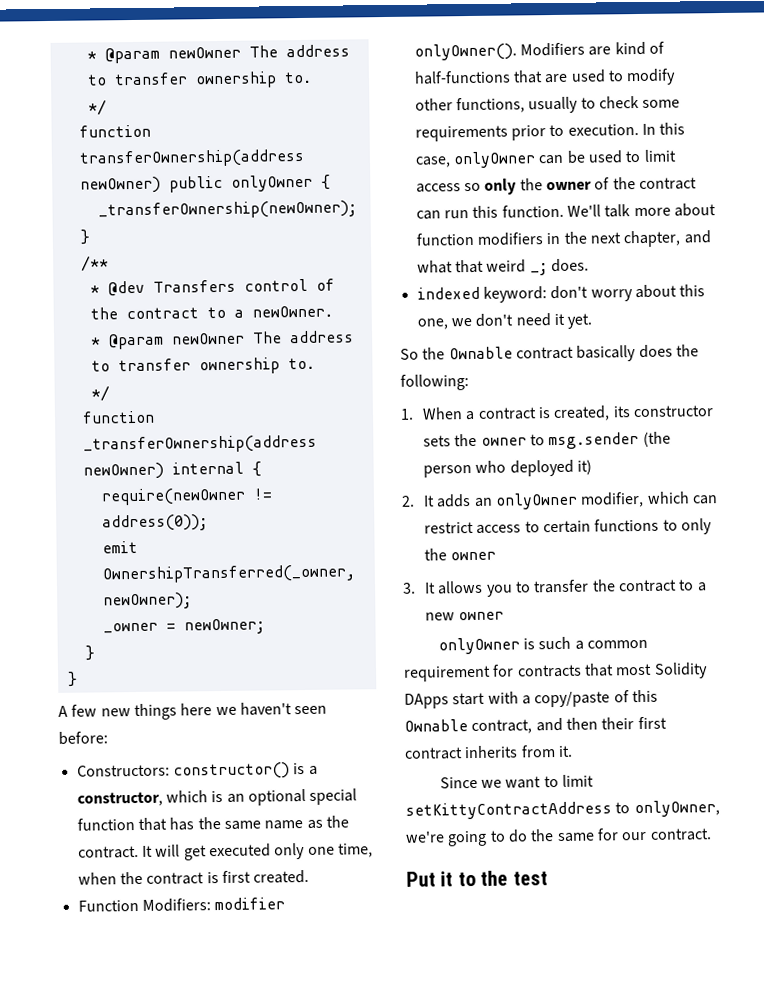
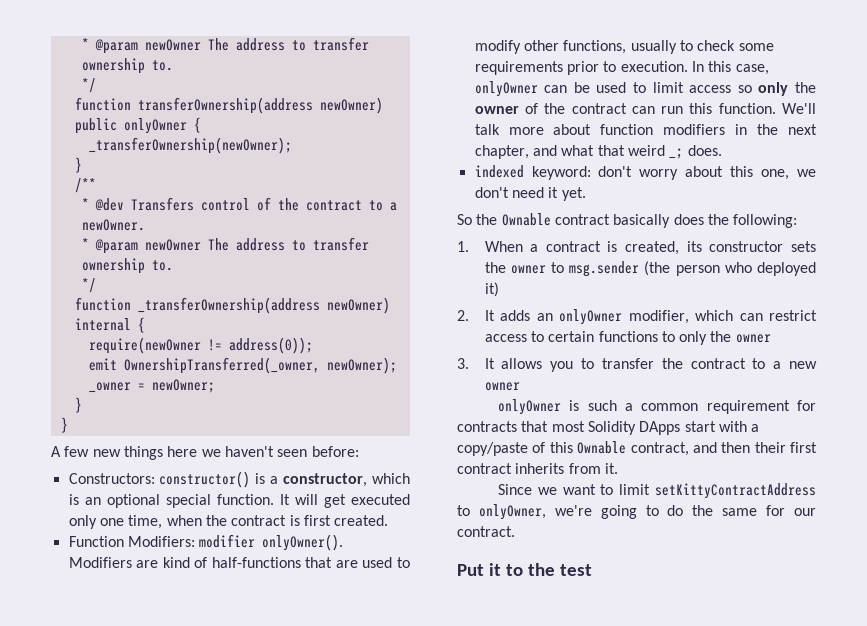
[76,815,349,831] [77,845,139,859] function that has the same name as the contract. -> [216,494,274,505] function.

